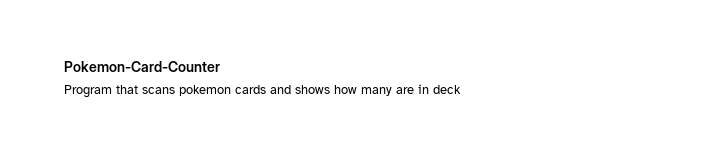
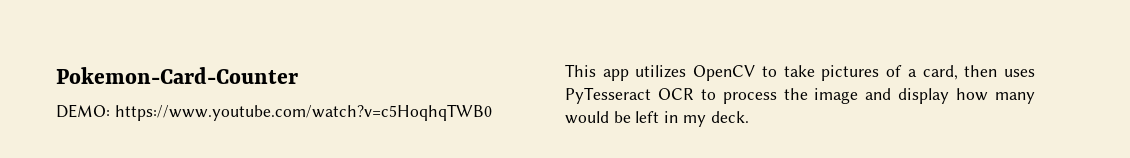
[64,84,461,98] Program that scans pokemon cards and shows how many are in deck -> [56,104,492,121] [565,64,1035,81] [565,87,1035,104] [565,111,749,127] DEMO: https://www.youtube.com/watch?v=c5HoqhqTWB0 This app utilizes OpenCV to take pictures of a card, then uses PyTesseract OCR to process the image and display how many would be left in my deck.

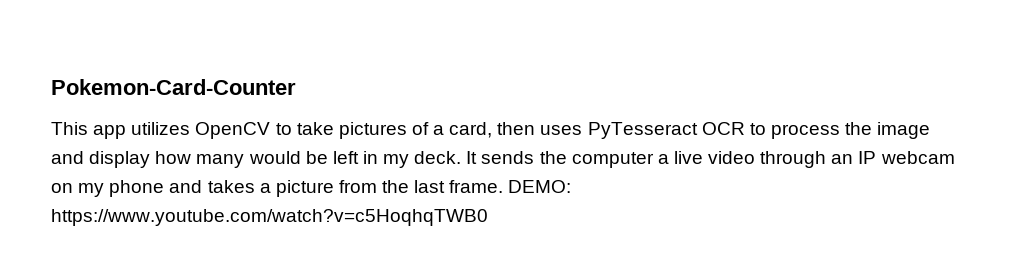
[56,104,492,121] DEMO: https://www.youtube.com/watch?v=c5HoqhqTWB0 -> (296, 87) none
(749, 117) none -> [466,151,955,168] [51,180,572,197] [51,209,488,226] It sends the computer a live video through an IP webcam on my phone and takes a picture from the last frame. DEMO: https://www.youtube.com/watch?v=c5HoqhqTWB0

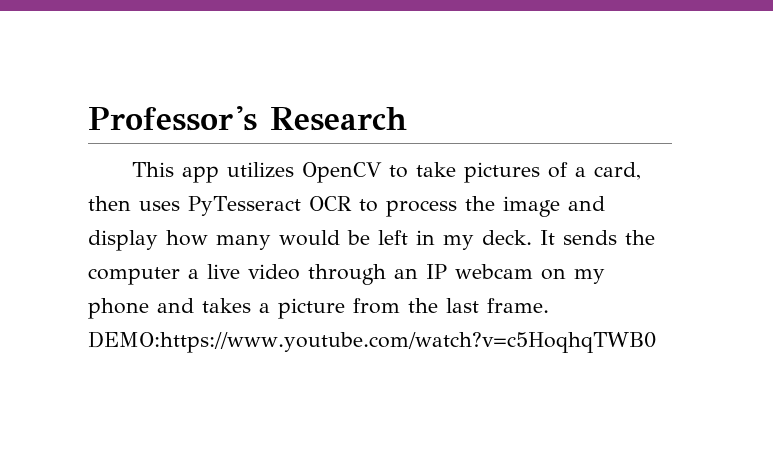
[51,79,296,95] Pokemon-Card-Counter -> [88,106,407,131] Professor's Research
[508,180,572,193] [51,209,488,226] DEMO: https://www.youtube.com/watch?v=c5HoqhqTWB0 -> [88,331,656,353] DEMO:https://www.youtube.com/watch?v=c5HoqhqTWB0

